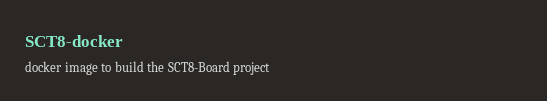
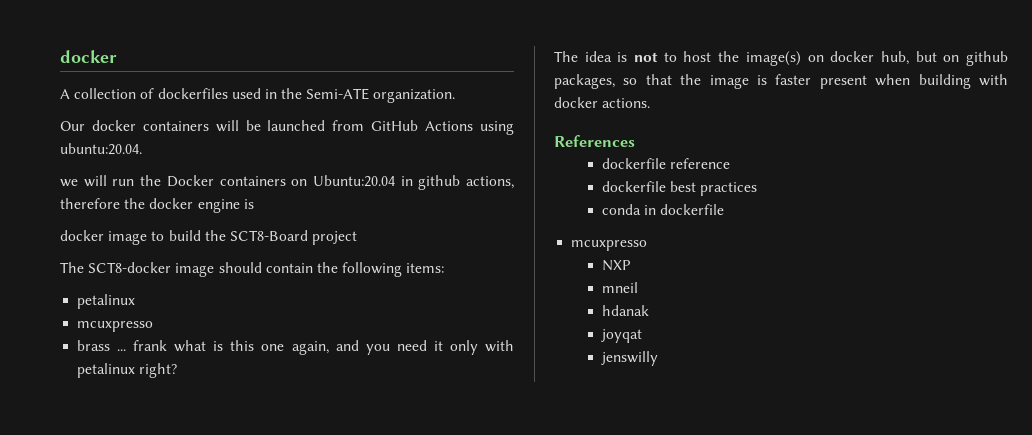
[25,35,123,47] SCT8-docker -> [60,50,117,63] [60,88,456,103] [60,120,515,135] [60,143,142,155] [60,175,514,190] [60,198,254,213] docker // A collection of dockerfiles used in the Semi-ATE organization. // Our docker containers will be launched from GitHub Actions using ubuntu:20.04. // we will run the Docker containers on Ubuntu:20.04 in github actions, therefore the docker engine is
(271, 68) none -> [60,262,445,277] [77,294,136,309] [77,321,154,332] [77,340,514,355] [77,363,178,378] [554,51,1008,66] [554,74,1008,89] [554,97,651,108] [554,135,635,147] [601,158,730,169] [601,181,758,196] [601,204,725,215] [571,240,648,251] [601,260,631,271] [601,282,638,293] [601,305,649,316] [600,329,642,343] [600,351,658,366] // The SCT8-docker image should contain the following items: // petalinux // mcuxpresso // brass ... frank what is this one again, and you need it only with petalinux right? // The idea is not to host the image(s) on docker hub, but on github packages, so that the image is faster present when building with docker actions. // References // dockerfile reference // dockerfile best practices // conda in dockerfile // mcuxpresso // NXP // mneil // hdanak // joyqat // jenswilly

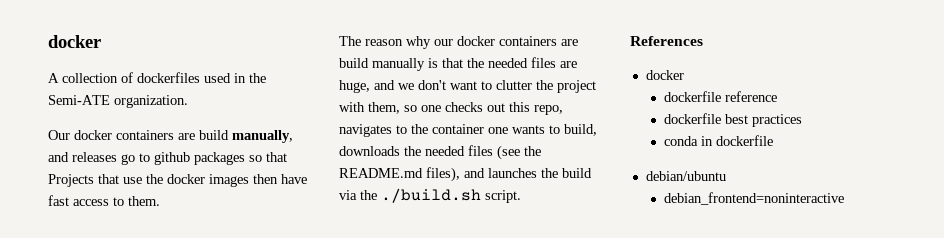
[215,120,515,135] [60,143,142,155] [60,175,514,190] [60,198,254,213] [60,230,358,245] [60,262,445,277] [77,294,136,309] [77,321,154,332] [77,340,514,355] [77,363,178,378] [554,51,1008,66] [554,74,1008,89] [554,97,651,108] [554,135,635,147] will be launched from GitHub Actions using ubuntu:20.04. // we will run the Docker containers on Ubuntu:20.04 in github actions, therefore the docker engine is // docker image to build the SCT8-Board project // The SCT8-docker image should contain the following items: // petalinux // mcuxpresso // brass ... frank what is this one again, and you need it only with petalinux right? // The idea is not to host the image(s) on docker hub, but on github packages, so that the image is faster present when building with docker actions. // References -> [178,130,293,143] [48,152,287,165] [48,174,307,187] [48,195,160,206] [339,36,578,49] [339,57,577,71] [339,80,596,93] [339,102,563,115] [339,124,597,137] [339,145,541,160] [339,167,592,182] [339,188,521,203] [630,36,703,46] [645,70,684,80] are build manually, and releases go to github packages so that Projects that use the docker images then have fast access to them. // The reason why our docker containers are build manually is that the needed files are huge, and we don't want to clutter the project with them, so one checks out this repo, navigates to the container one wants to build, downloads the needed files (see the README.md files), and launches the build via the ./build.sh script. // References // docker
[571,240,648,251] [601,260,631,271] [601,282,638,293] [601,305,649,316] [600,329,642,343] [600,351,658,366] mcuxpresso // NXP // mneil // hdanak // joyqat // jenswilly -> [645,171,726,181] [663,192,844,205] debian/ubuntu // debian_frontend=noninteractive

